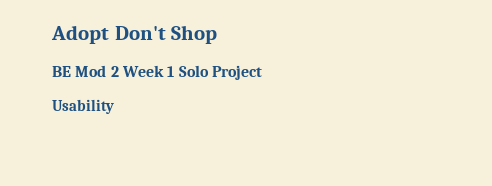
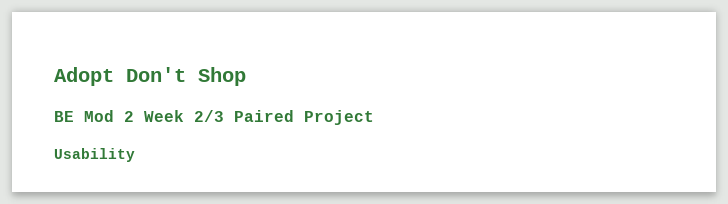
[167,65,209,77] 1 Solo -> [194,110,294,122] 2/3 Paired

